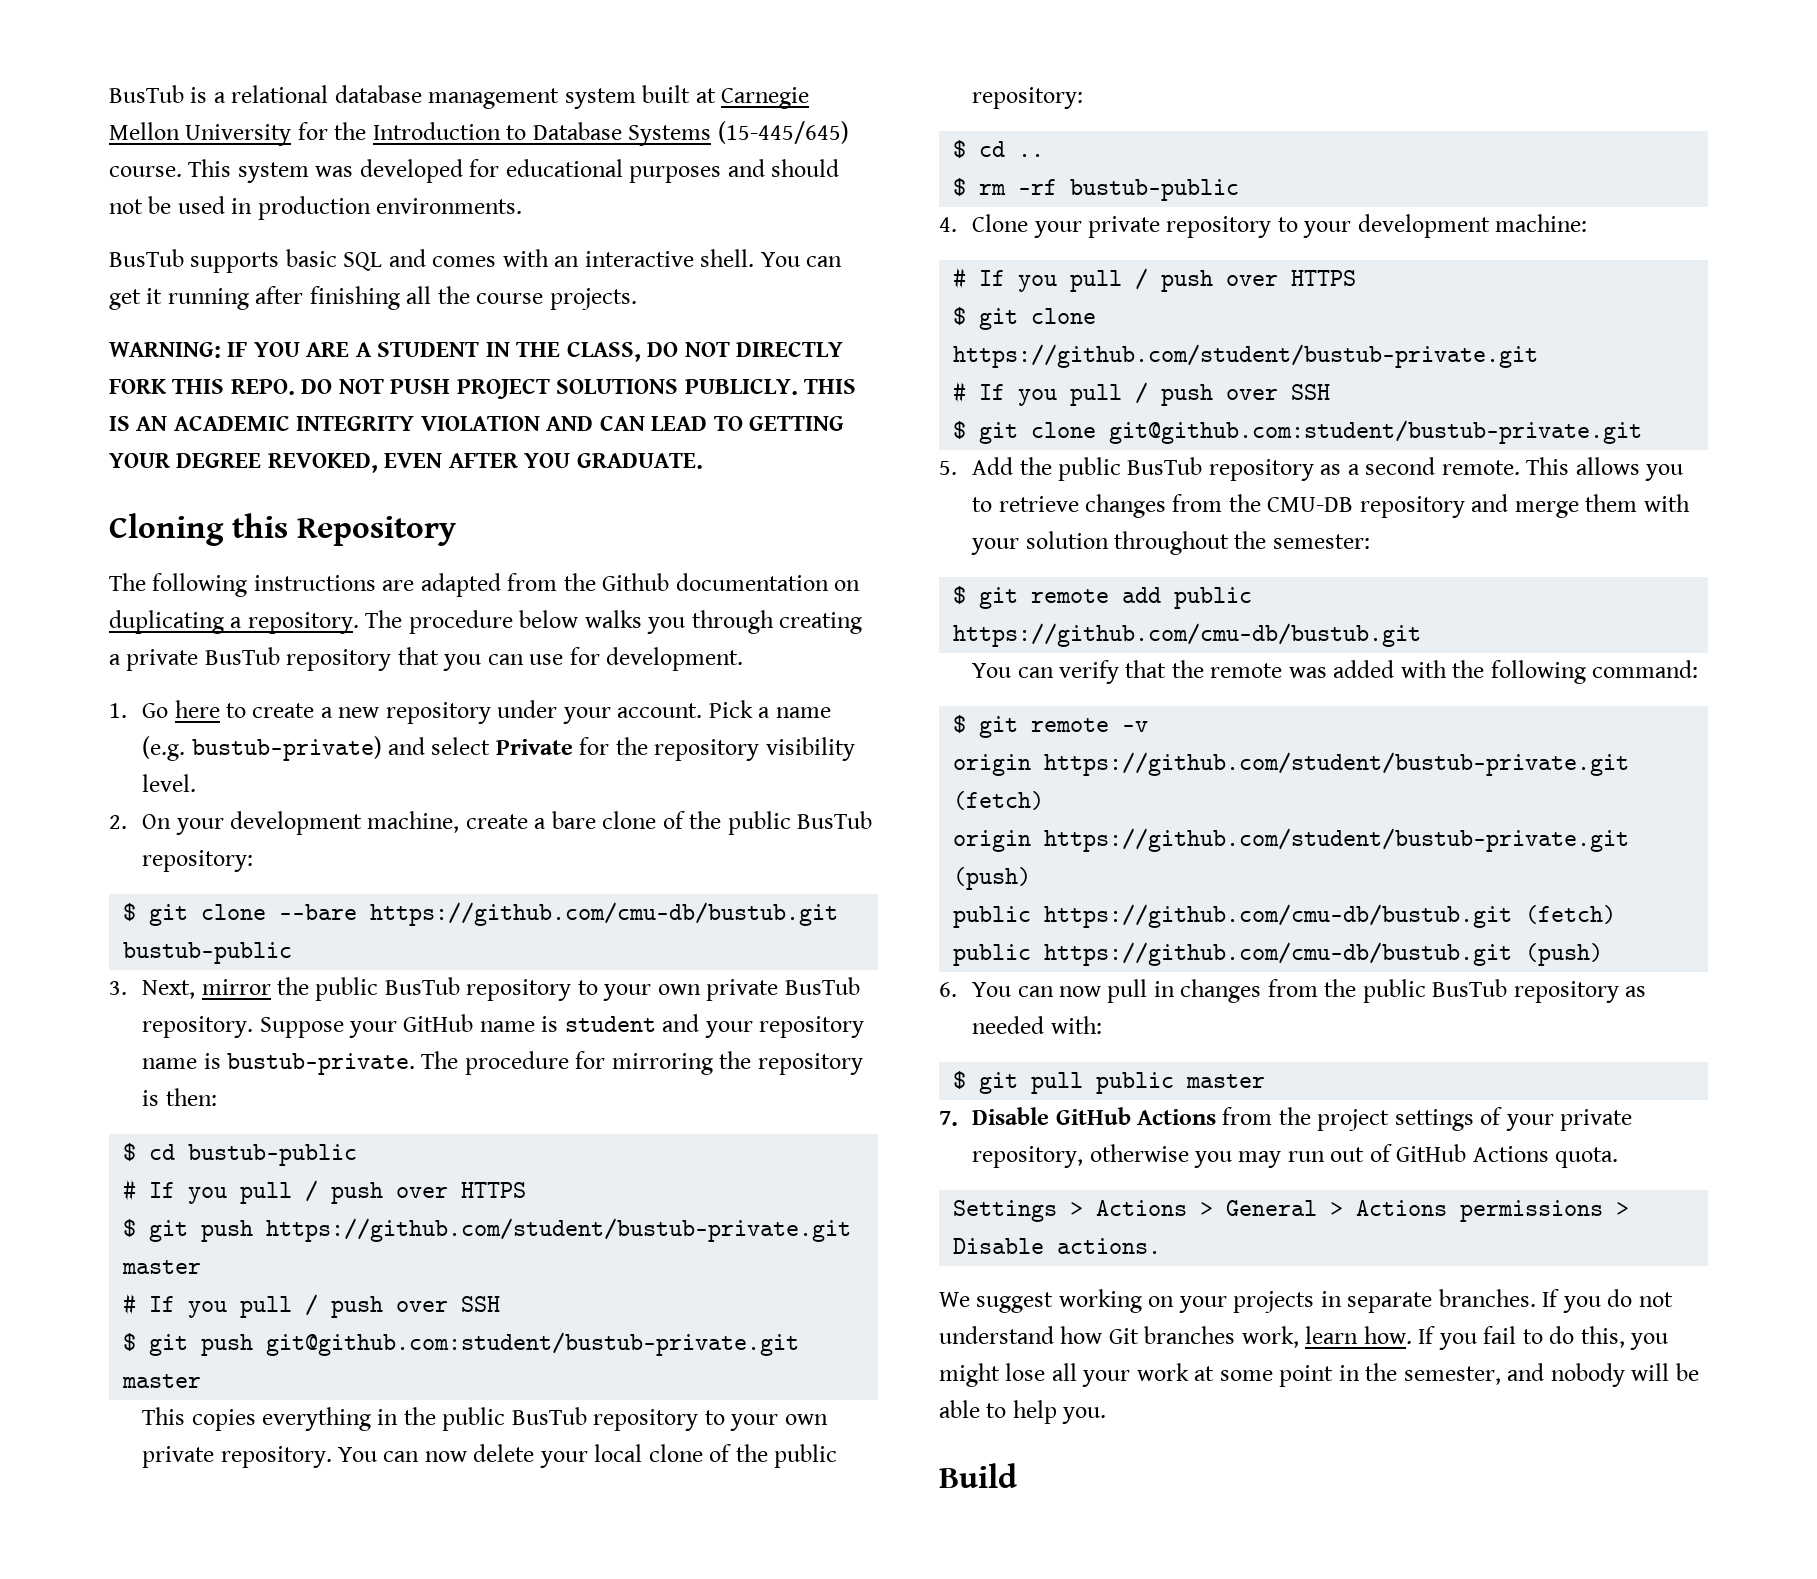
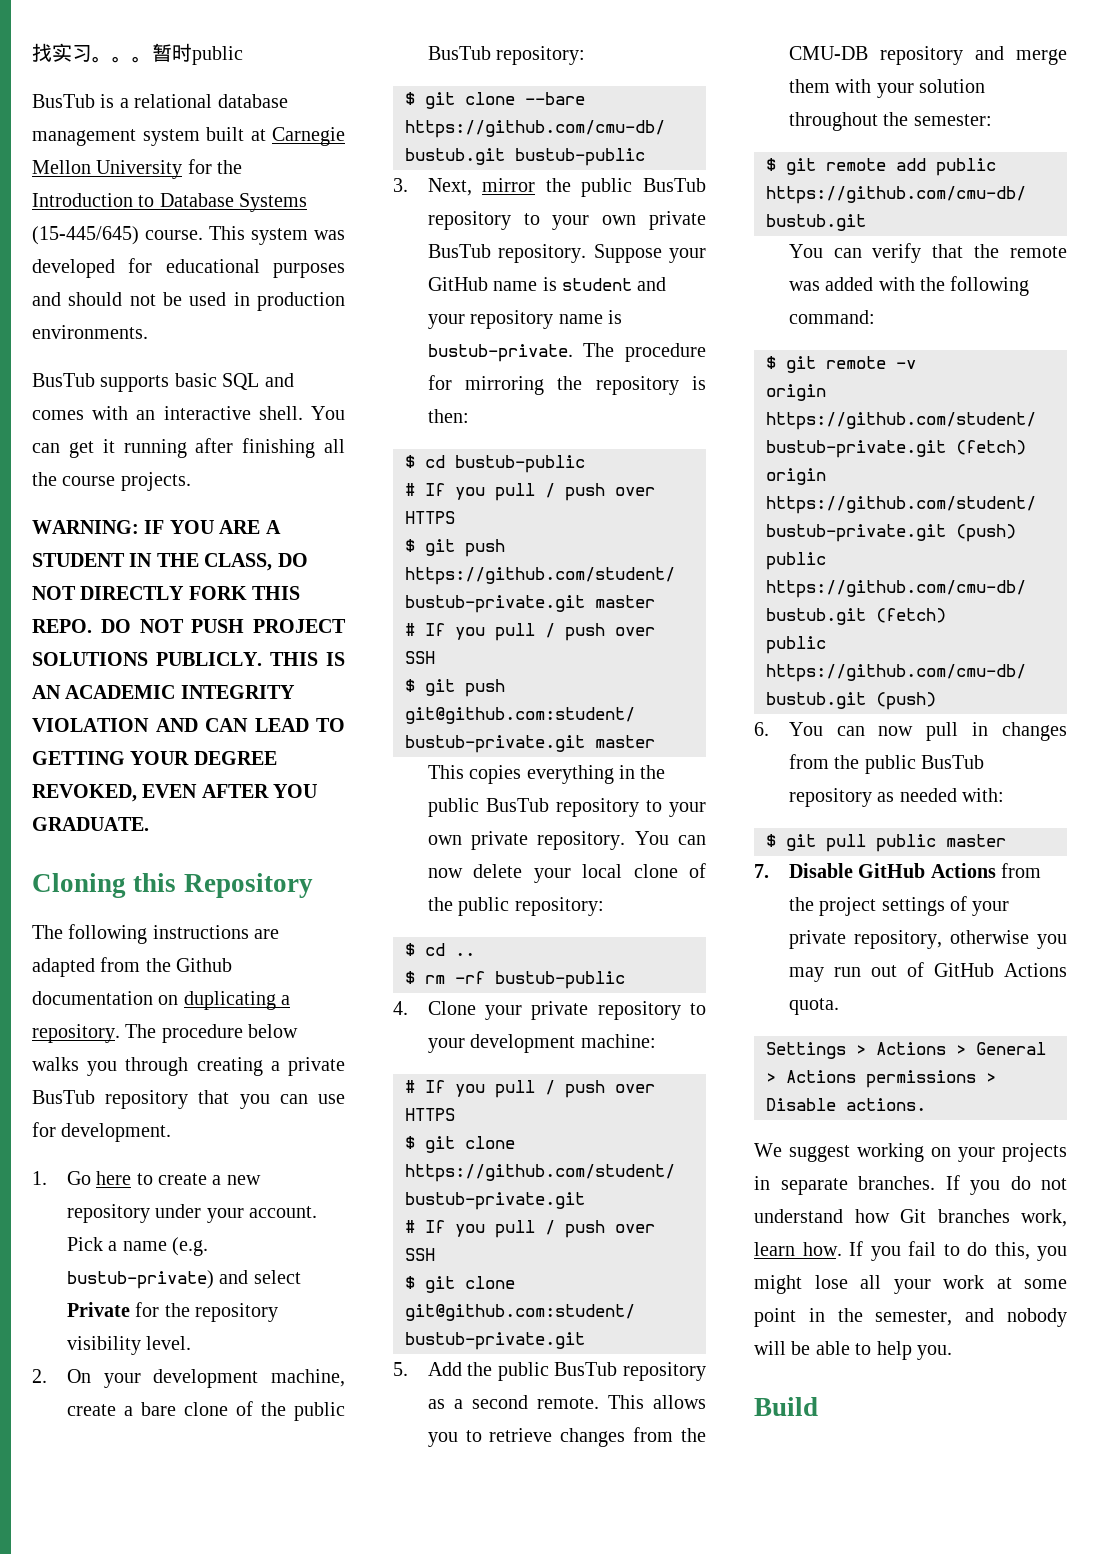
(109, 94) none -> [32,43,243,65] 找实习。。。暂时public //

